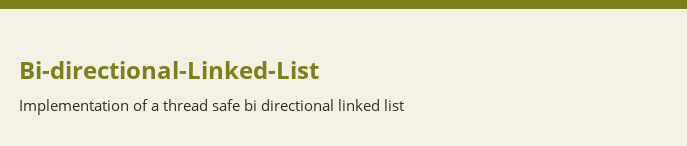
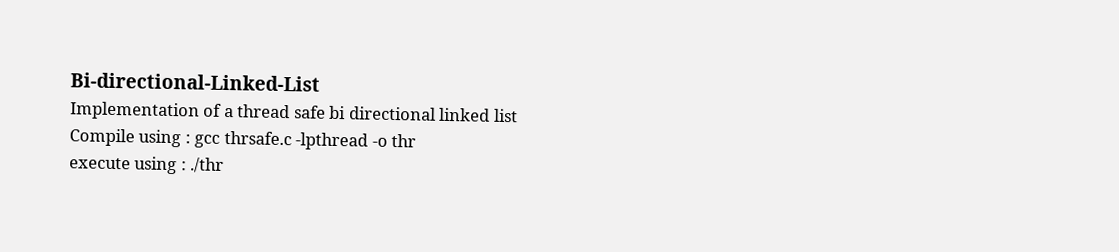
(405, 105) none -> [69,128,417,151] [69,156,225,175] // Compile using : gcc thrsafe.c -lpthread -o thr // execute using : ./thr

